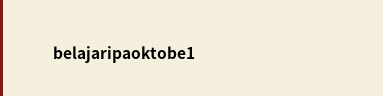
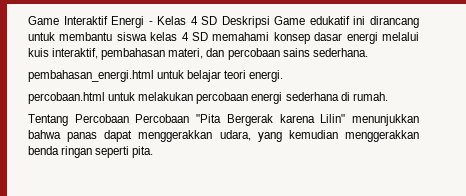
[53,46,195,63] belajaripaoktobe1 -> [28,16,419,28] [28,32,419,44] [28,48,368,60] [28,70,284,82] [28,92,388,104] [28,114,420,126] [28,130,419,142] [28,146,154,158] Game Interaktif Energi - Kelas 4 SD Deskripsi Game edukatif ini dirancang untuk membantu siswa kelas 4 SD memahami konsep dasar energi melalui kuis interaktif, pembahasan materi, dan percobaan sains sederhana. // pembahasan_energi.html untuk belajar teori energi. // percobaan.html untuk melakukan percobaan energi sederhana di rumah. // Tentang Percobaan Percobaan "Pita Bergerak karena Lilin" menunjukkan bahwa panas dapat menggerakkan udara, yang kemudian menggerakkan benda ringan seperti pita.

